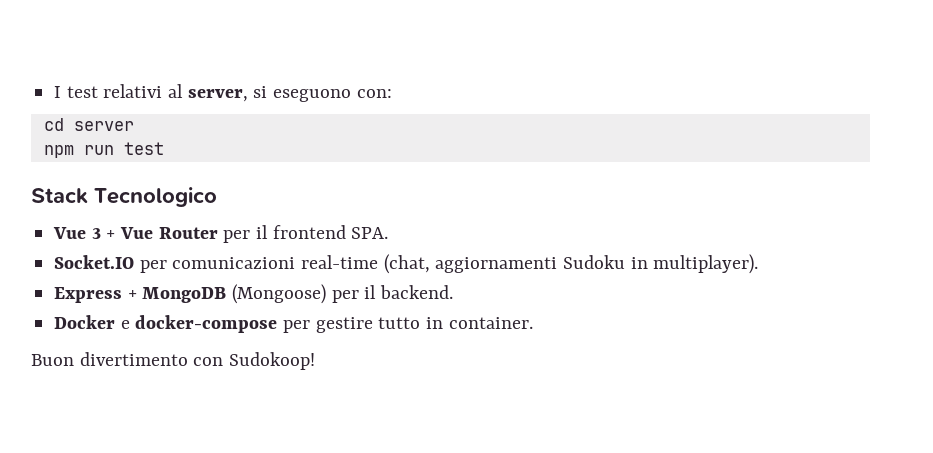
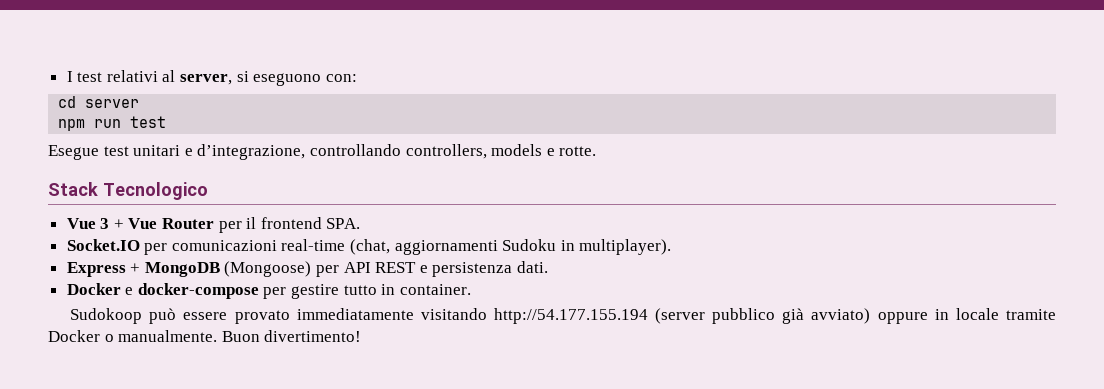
(164, 148) none -> [48,144,597,160] // Esegue test unitari e d’integrazione, controllando controllers, models e rotte.
[364,285,454,299] il backend. -> [343,261,549,277] API REST e persistenza dati.
[31,352,316,370] Buon divertimento con Sudokoop! -> [70,308,1056,324] [48,330,362,342] Sudokoop può essere provato immediatamente visitando http://54.177.155.194 (server pubblico già avviato) oppure in locale tramite Docker o manualmente. Buon divertimento!

